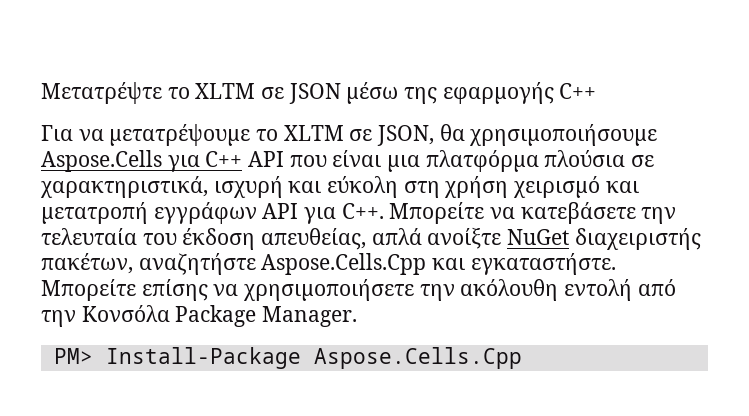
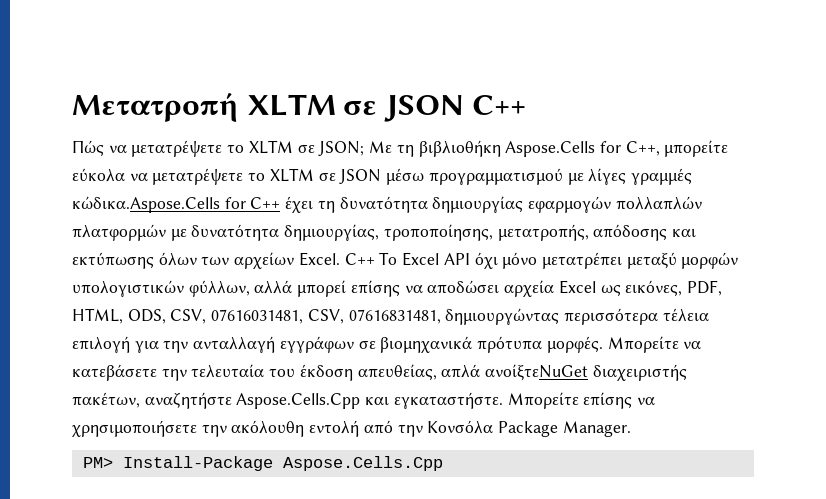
[41,82,162,104] Μετατρέψτε -> [72,93,527,122] [72,140,729,157] [72,168,244,185] Μετατροπή XLTM σε JSON C++ // Πώς να μετατρέψετε το XLTM σε JSON; Με τη βιβλιοθήκη Aspose.Cells for C++, μπορείτε εύκολα να μετατρέψετε
[404,82,597,104] [41,124,658,146] [41,150,655,172] [40,176,639,198] [41,202,384,224] της εφαρμογής C++ // Για να μετατρέψουμε το XLTM σε JSON, θα χρησιμοποιήσουμε Aspose.Cells για C++ API που είναι μια πλατφόρμα πλούσια σε χαρακτηριστικά, ισχυρή και εύκολη στη χρήση χειρισμό και μετατροπή εγγράφων API για C++. -> [428,168,692,185] [72,196,702,213] [72,224,697,241] [72,252,739,269] [72,280,722,297] [72,308,709,325] [72,336,603,353] προγραμματισμού με λίγες γραμμές κώδικα.Aspose.Cells for C++ έχει τη δυνατότητα δημιουργίας εφαρμογών πολλαπλών πλατφορμών με δυνατότητα δημιουργίας, τροποποίησης, μετατροπής, απόδοσης και εκτύπωσης όλων των αρχείων Excel. C++ Το Excel API όχι μόνο μετατρέπει μεταξύ μορφών υπολογιστικών φύλλων, αλλά μπορεί επίσης να αποδώσει αρχεία Excel ως εικόνες, PDF, HTML, ODS, CSV, 07616031481, CSV, 07616831481, δημιουργώντας περισσότερα τέλεια επιλογή για την ανταλλαγή εγγράφων σε βιομηχανικά πρότυπα μορφές.
[427,227,570,249] ανοίξτε NuGet -> [485,364,589,381] ανοίξτεNuGet

